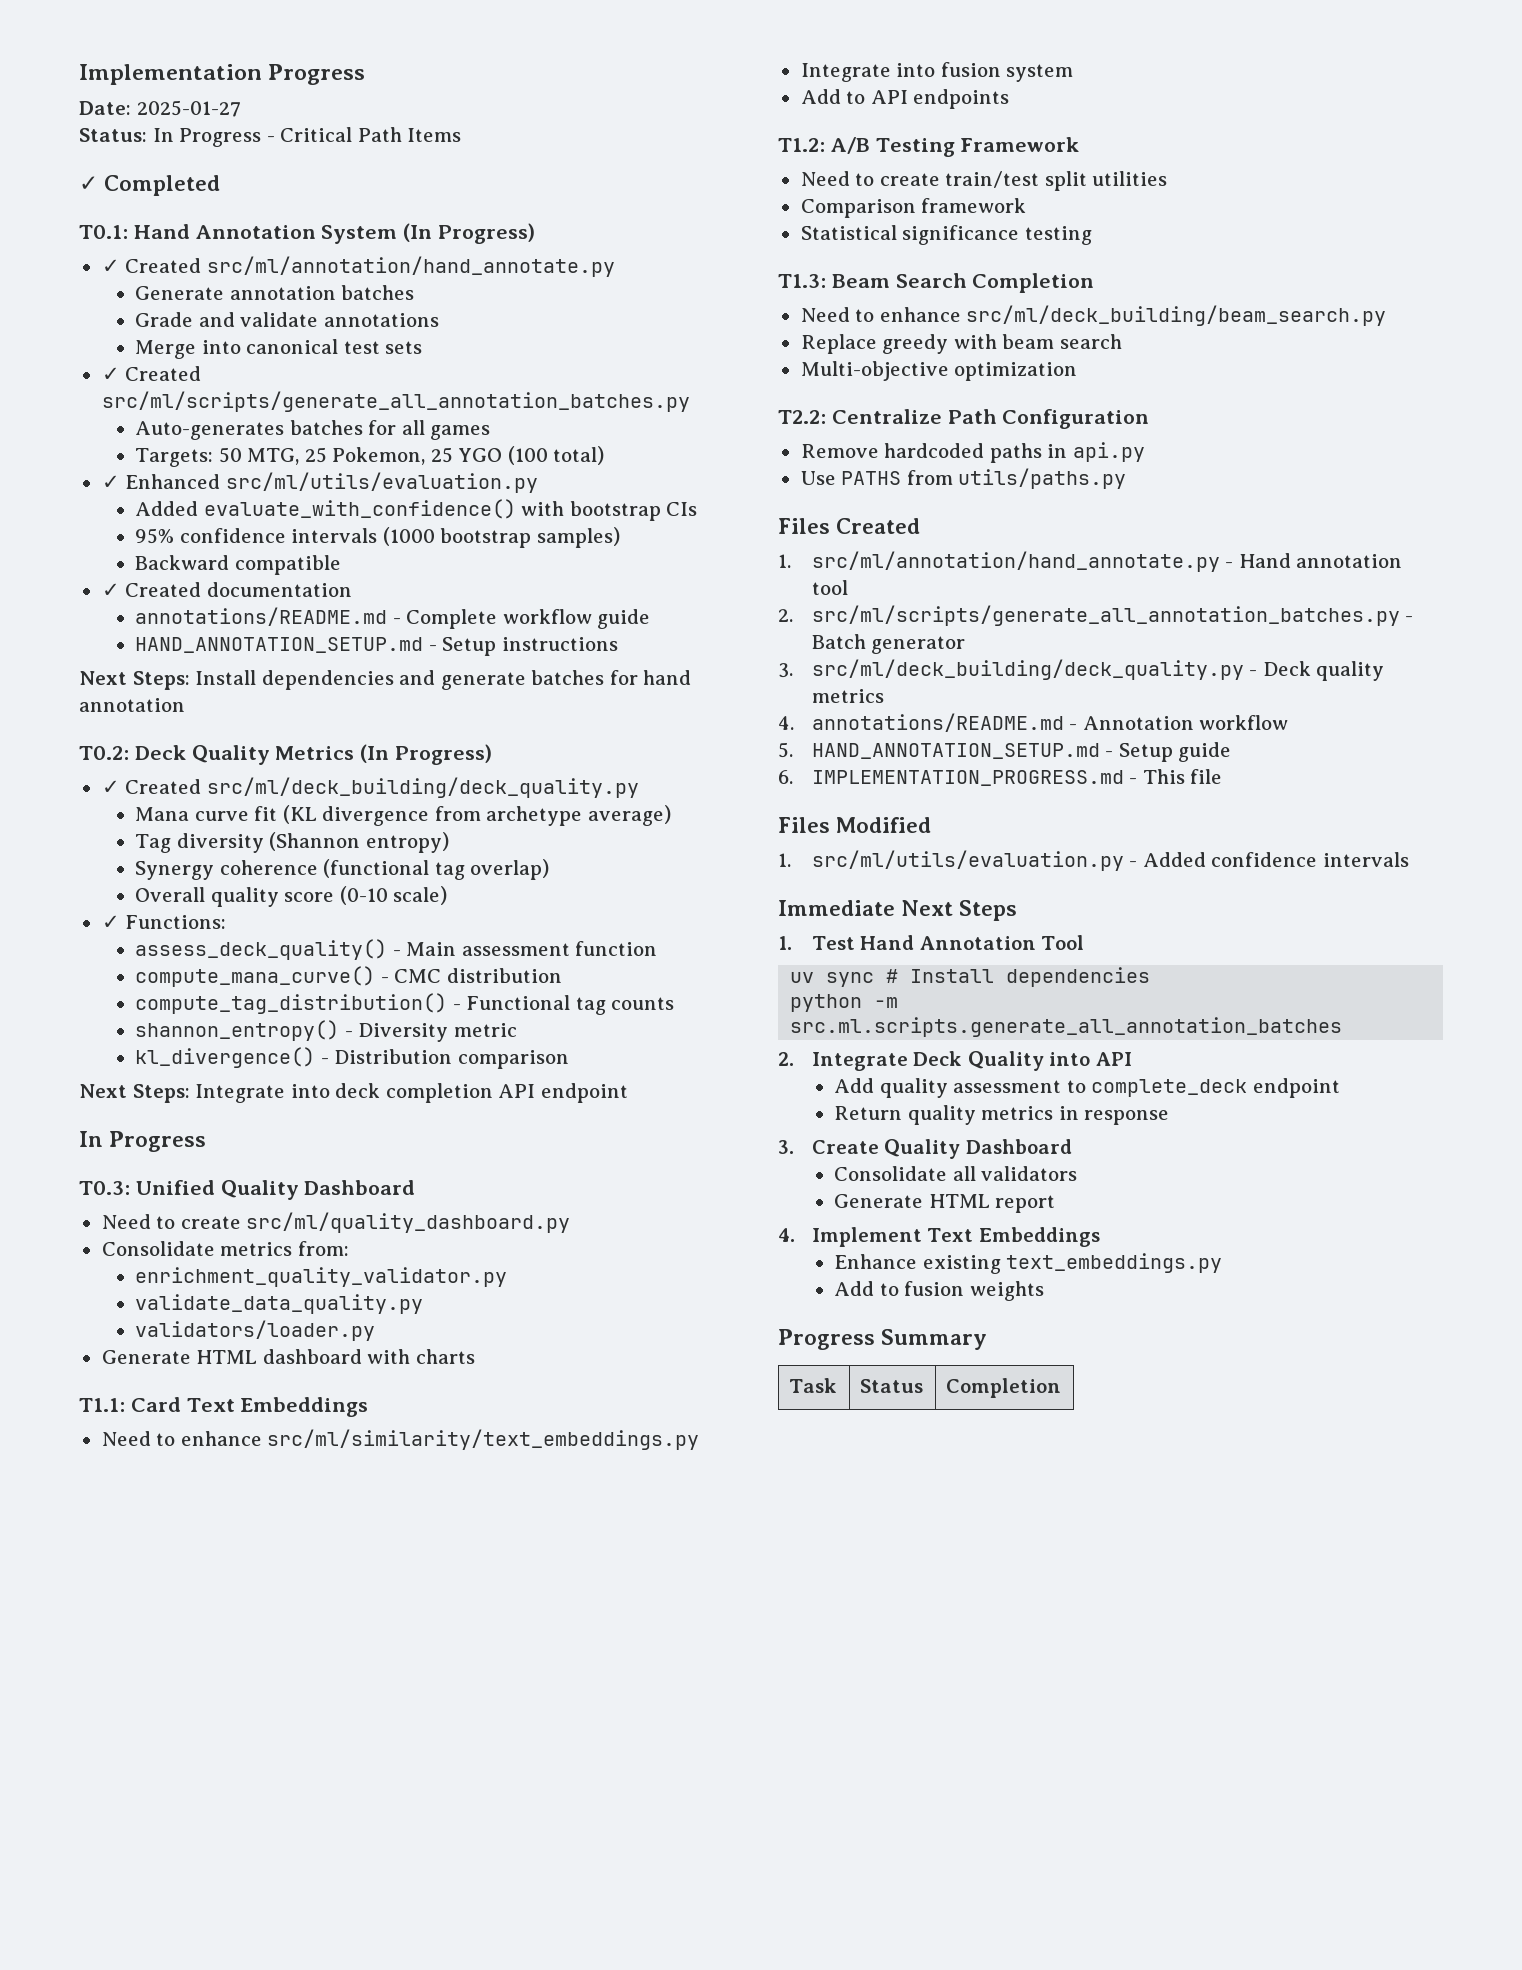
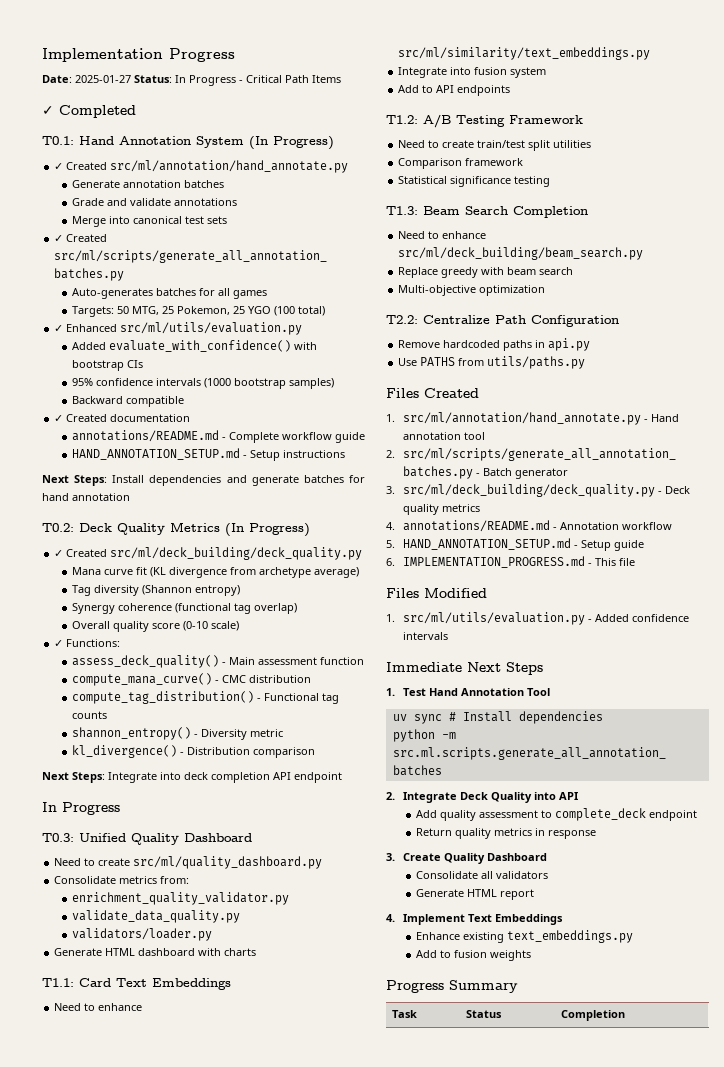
(241, 108) // -> (131, 79) none

